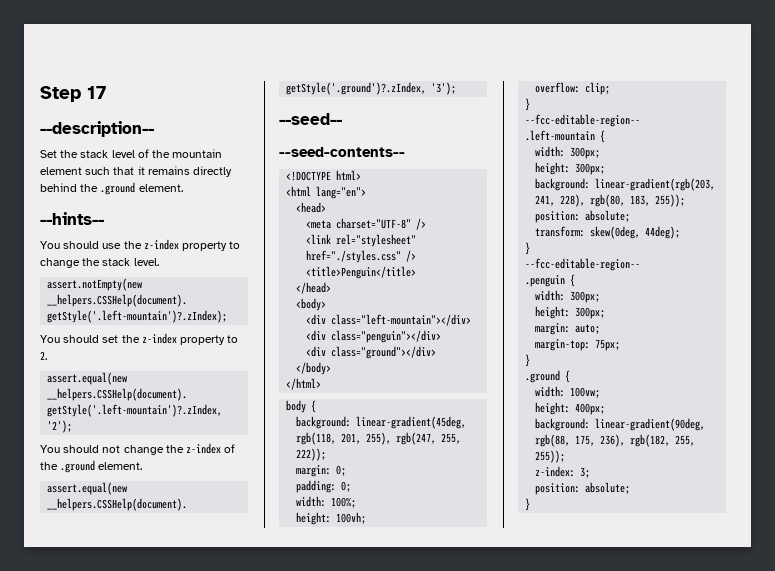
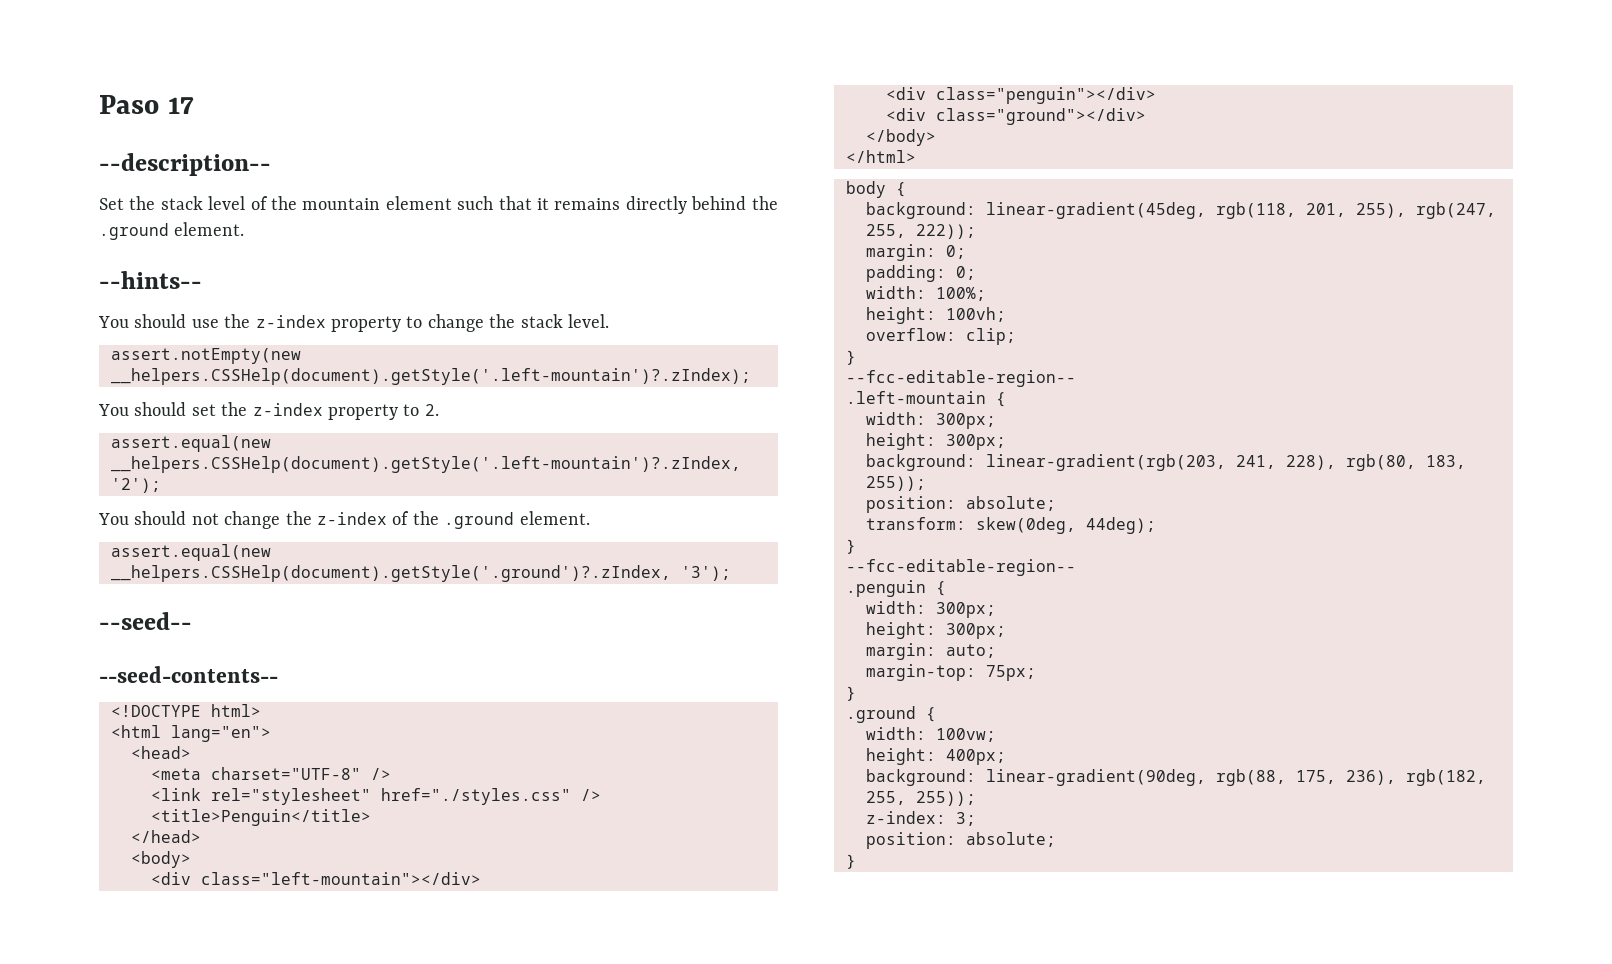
[40,86,81,102] Step -> [99,95,159,114] Paso

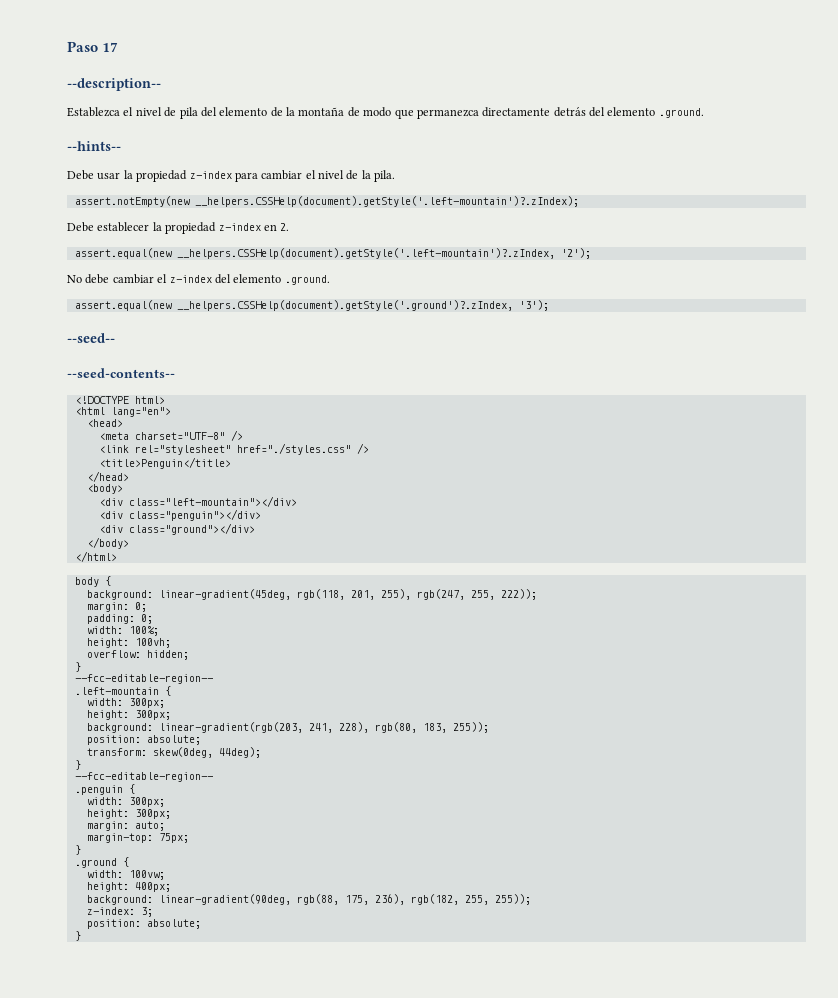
[99,196,778,214] [99,222,245,240] [99,271,202,289] [98,314,609,332] [111,348,301,364] [111,368,751,385] [98,402,439,420] [111,435,271,452] [111,456,741,473] [111,478,161,493] [98,511,590,529] Set the stack level of the mountain element such that it remains directly behind the .ground element. // --hints-- // You should use the z-index property to change the stack level. // assert.notEmpty(new __helpers.CSSHelp(document).getStyle('.left-mountain')?.zIndex); // You should set the z-index property to 2. // assert.equal(new __helpers.CSSHelp(document).getStyle('.left-mountain')?.zIndex, '2'); // You should not change the z-index of the .ground element. -> [67,107,704,119] [67,141,121,151] [67,170,396,182] [74,196,579,207] [67,222,290,234] [74,248,591,259] [67,274,330,285] Establezca el nivel de pila del elemento de la montaña de modo que permanezca directamente detrás del elemento .ground. // --hints-- // Debe usar la propiedad z-index para cambiar el nivel de la pila. // assert.notEmpty(new __helpers.CSSHelp(document).getStyle('.left-mountain')?.zIndex); // Debe establecer la propiedad z-index en 2. // assert.equal(new __helpers.CSSHelp(document).getStyle('.left-mountain')?.zIndex, '2'); // No debe cambiar el z-index del elemento .ground.
[966,328,1016,345] clip; -> [146,650,189,660] hidden;

